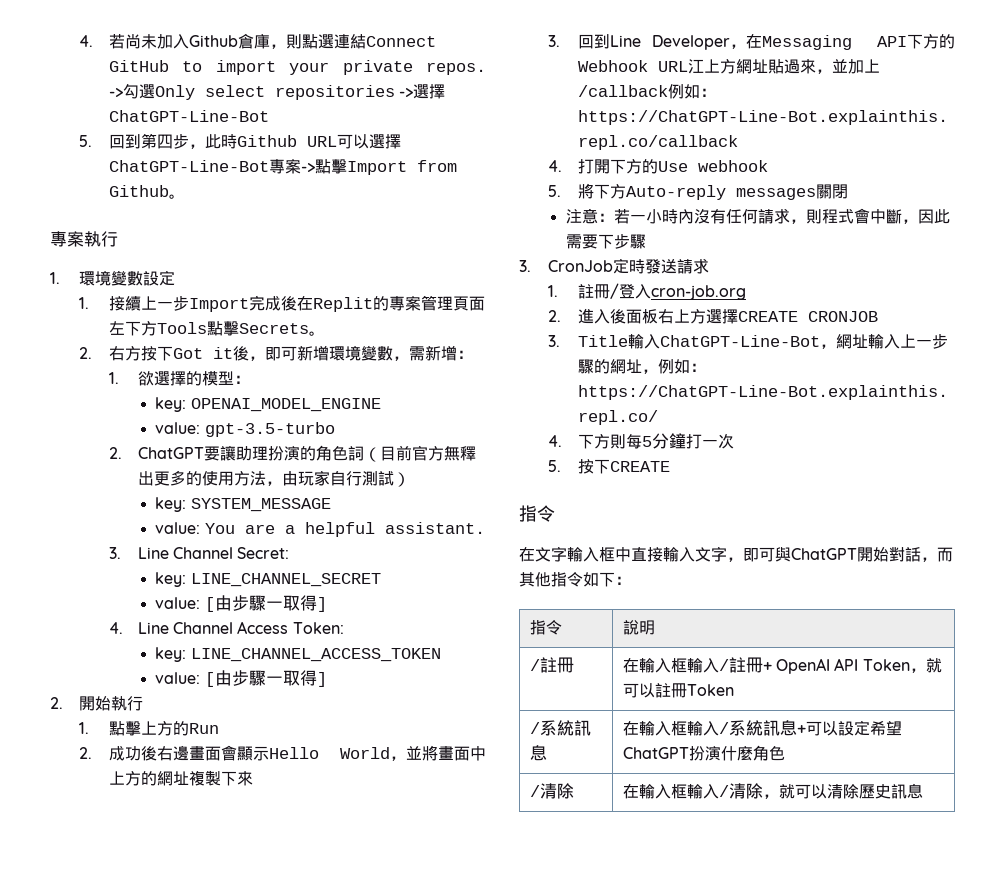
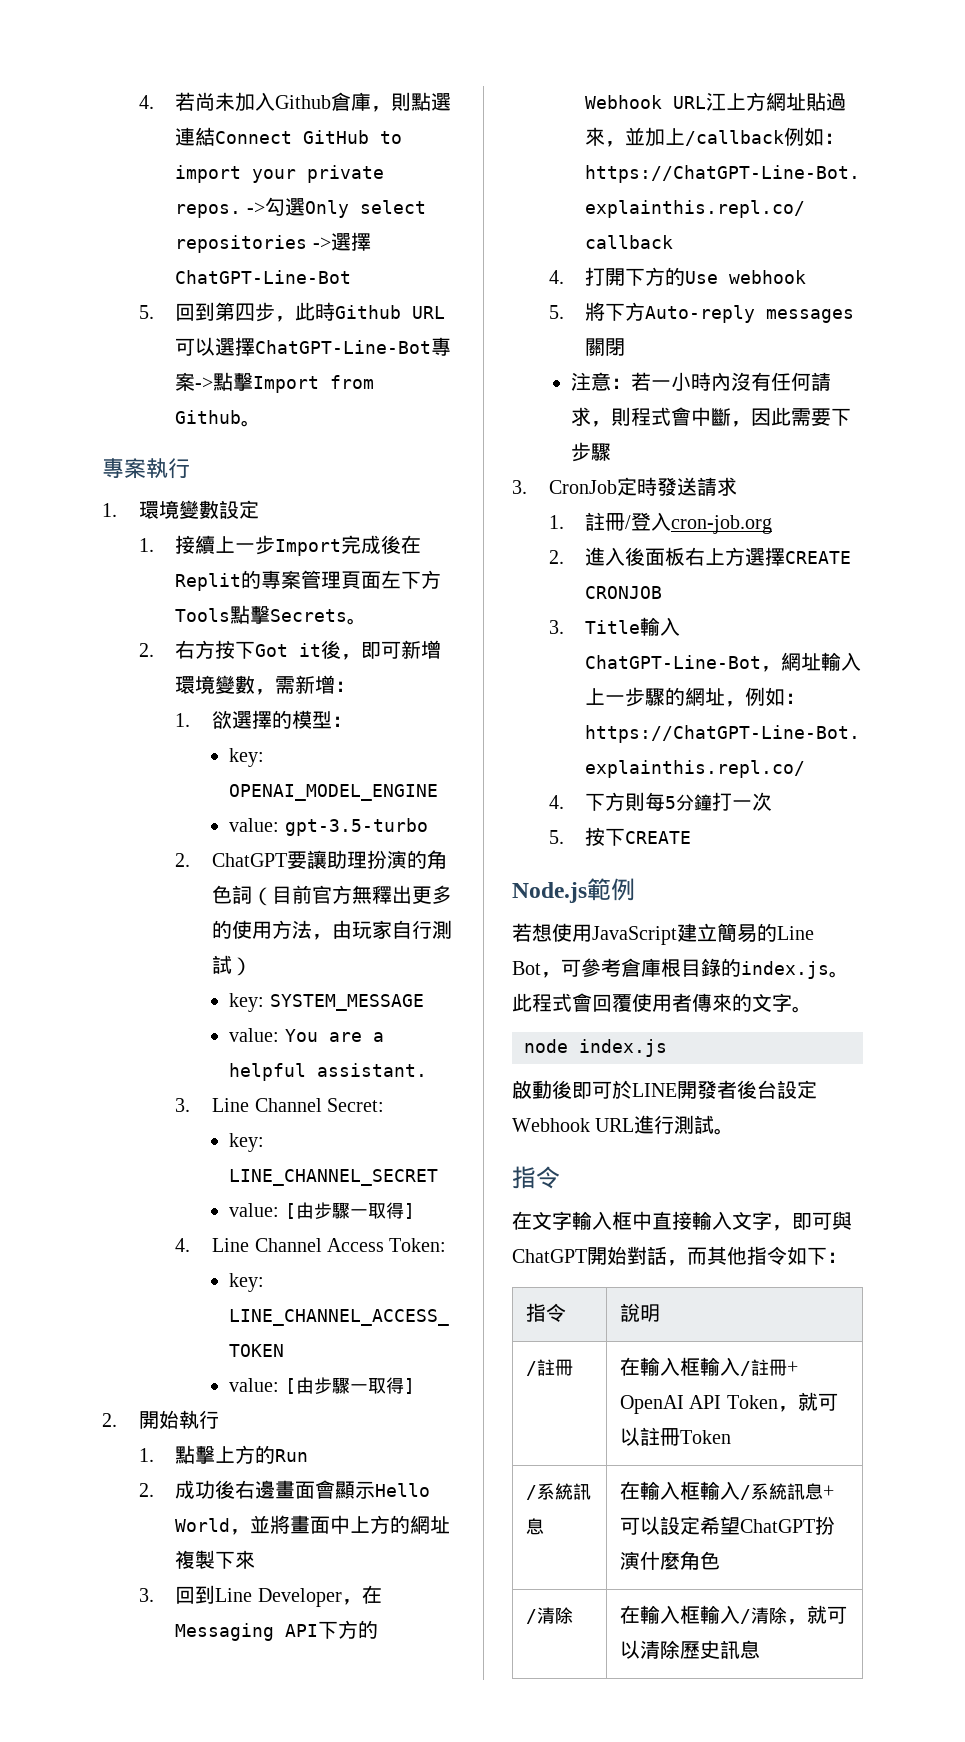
(670, 466) none -> [512,878,635,903] [512,923,814,945] [512,958,849,979] [512,993,812,1013] [524,1039,667,1057] [512,1080,817,1099] [512,1115,735,1135] // Node.js範例 // 若想使用JavaScript建立簡易的Line Bot，可參考倉庫根目錄的index.js。此程式會回覆使用者傳來的文字。 // node index.js // 啟動後即可於LINE開發者後台設定Webhook URL進行測試。

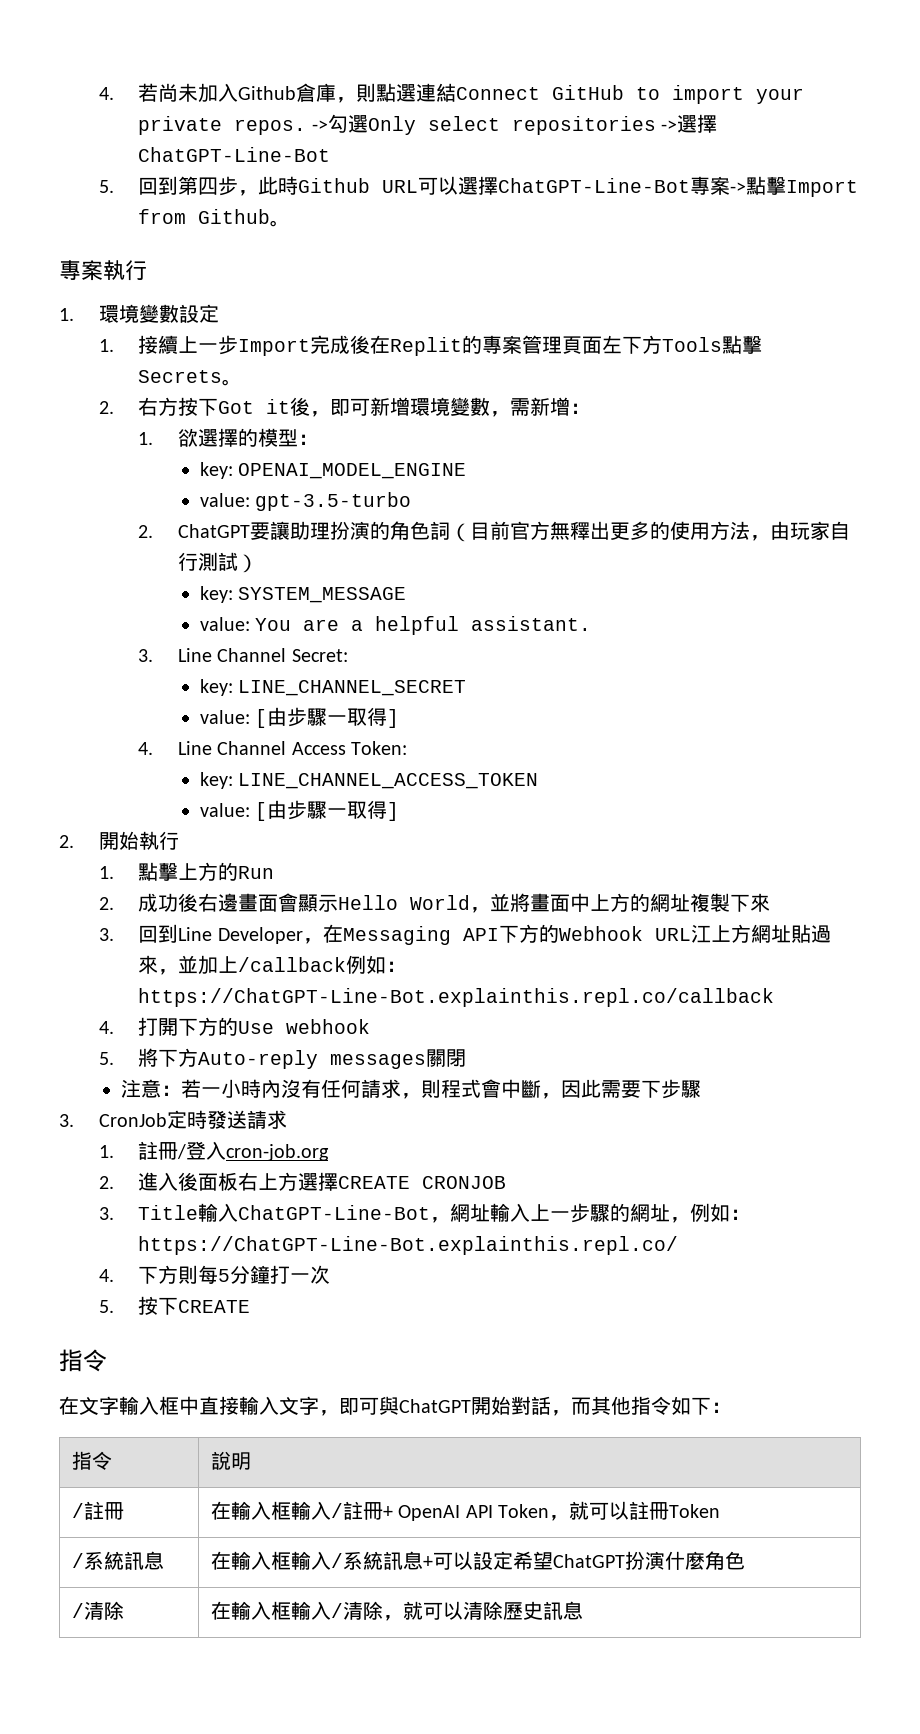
[512,878,635,903] [512,923,814,945] [512,958,849,979] [512,993,812,1013] [524,1039,667,1057] [512,1080,817,1099] [512,1115,735,1135] // Node.js範例 // 若想使用JavaScript建立簡易的Line Bot，可參考倉庫根目錄的index.js。此程式會回覆使用者傳來的文字。 // node index.js // 啟動後即可於LINE開發者後台設定Webhook URL進行測試。 -> (251, 1306) none

